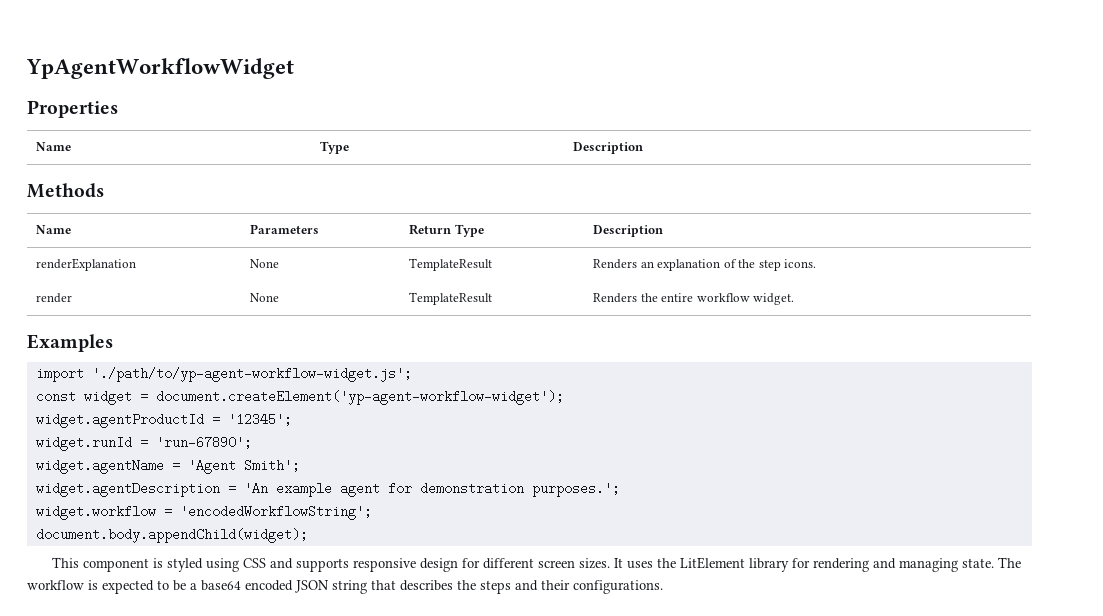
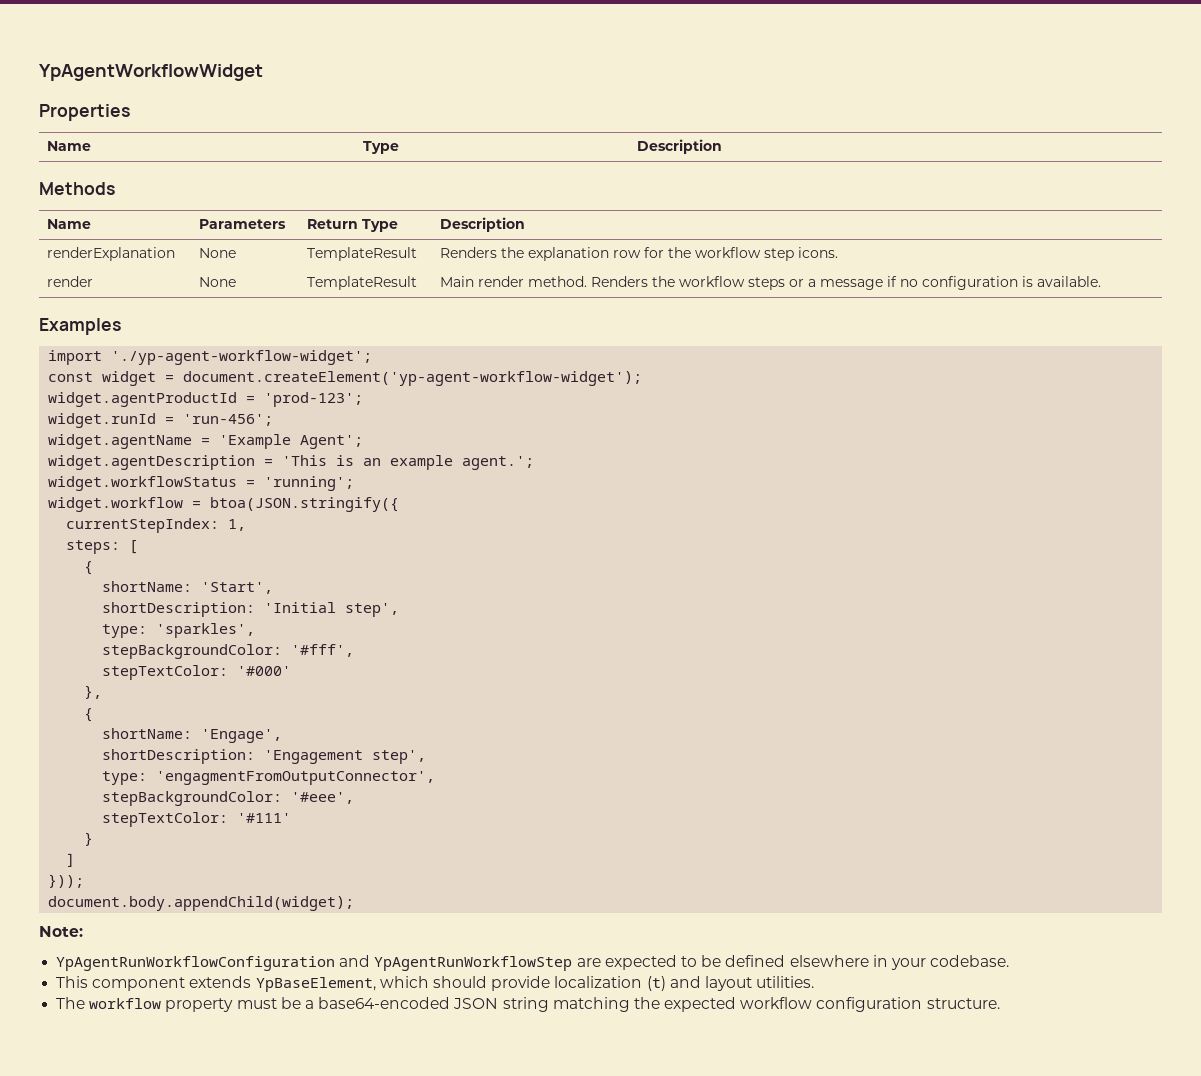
[640,259,756,271] an explanation of the -> [500,247,761,261] the explanation row for the workflow
[593,293,795,305] Renders the entire workflow widget. -> [439,276,1101,290] Main render method. Renders the workflow steps or a message if no configuration is available.
[91,367,412,382] './path/to/yp-agent-workflow-widget.js'; -> [111,350,373,365] './yp-agent-workflow-widget';
[227,413,292,426] '12345'; -> [264,392,364,407] 'prod-123';
[155,436,252,449] 'run-67890'; -> [183,414,274,426] 'run-456';
[187,459,300,474] 'Agent Smith'; -> [219,434,364,449] 'Example Agent';
[243,482,620,497] [35,505,372,520] [35,528,308,543] [52,557,1022,572] [27,580,663,594] 'An example agent for demonstration purposes.'; // widget.workflow = 'encodedWorkflowString'; // document.body.appendChild(widget); // This component is styled using CSS and supports responsive design for different screen sizes. It uses the LitElement library for rendering and managing state. The workflow is expected to be a base64 encoded JSON string that describes the steps and their configurations. -> [282,455,535,470] [48,476,355,491] [48,497,400,512] [66,518,247,533] [66,540,139,554] [84,561,94,575] [102,581,274,594] [102,602,400,617] [102,623,256,638] [102,644,355,659] [102,665,292,680] [84,685,103,699] [84,708,94,722] [102,728,283,743] [102,749,427,764] [102,771,436,785] [102,791,355,806] [102,812,292,827] [84,832,94,846] [66,853,76,867] [48,874,85,888] [48,896,355,911] [39,926,83,937] [56,955,1010,971] [56,976,815,992] [56,997,1000,1012] 'This is an example agent.'; // widget.workflowStatus = 'running'; // widget.workflow = btoa(JSON.stringify({ // currentStepIndex: 1, // steps: [ // { // shortName: 'Start', // shortDescription: 'Initial step', // type: 'sparkles', // stepBackgroundColor: '#fff', // stepTextColor: '#000' // }, // { // shortName: 'Engage', // shortDescription: 'Engagement step', // type: 'engagmentFromOutputConnector', // stepBackgroundColor: '#eee', // stepTextColor: '#111' // } // ] // })); // document.body.appendChild(widget); // Note: // YpAgentRunWorkflowConfiguration and YpAgentRunWorkflowStep are expected to be defined elsewhere in your codebase. // This component extends YpBaseElement, which should provide localization (t) and layout utilities. // The workflow property must be a base64-encoded JSON string matching the expected workflow configuration structure.

